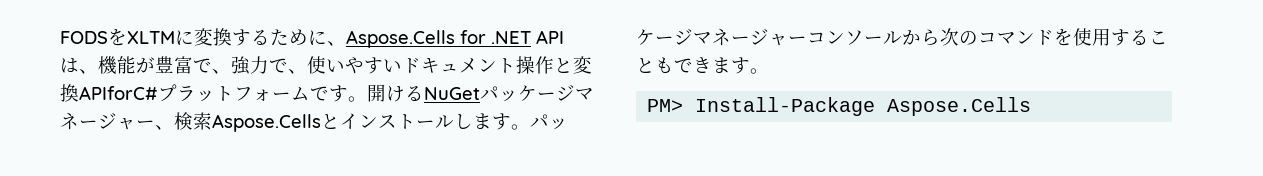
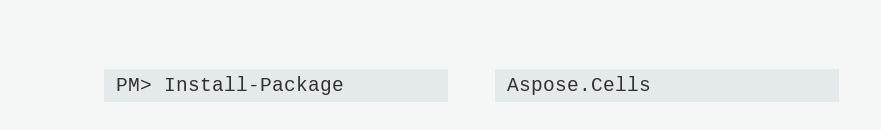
[60,28,564,48] [60,56,592,75] [60,84,594,102] [60,112,568,132] [636,28,1168,46] [636,57,769,74] FODSをXLTMに変換するために、Aspose.Cells for .NET APIは、機能が豊富で、強力で、使いやすいドキュメント操作と変換APIforC#プラットフォームです。開けるNuGetパッケージマネージャー、検索Aspose.Cellsとインストールします。パッケージマネージャーコンソールから次のコマンドを使用することもできます。 // -> (116, 84) none

